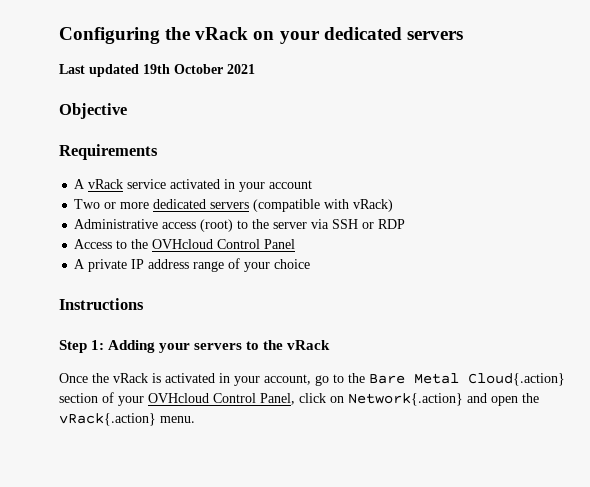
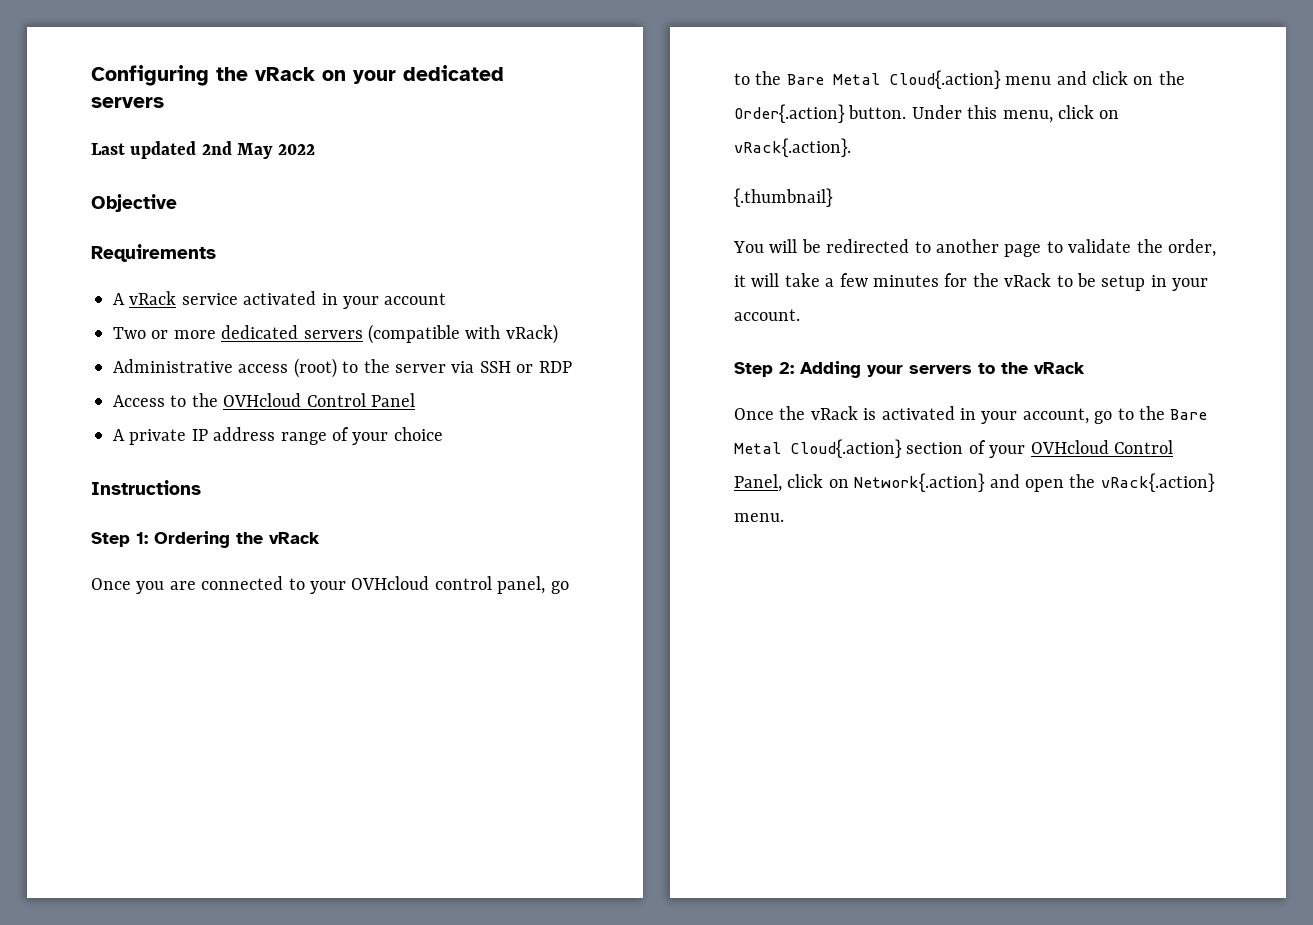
[143,64,255,74] 19th October 2021 -> [201,141,315,159] 2nd May 2022
(105, 345) none -> [154,531,320,548] [91,576,569,594] [734,70,1185,89] [734,104,1120,123] [734,138,851,157] [734,188,833,207] [733,239,1216,257] [734,273,1209,291] [734,309,800,321] [734,362,794,377] Ordering the vRack // Once you are connected to your OVHcloud control panel, go to the Bare Metal Cloud{.action} menu and click on the Order{.action} button. Under this menu, click on vRack{.action}. // {.thumbnail} // You will be redirected to another page to validate the order, it will take a few minutes for the vRack to be setup in your account. // Step 2:

